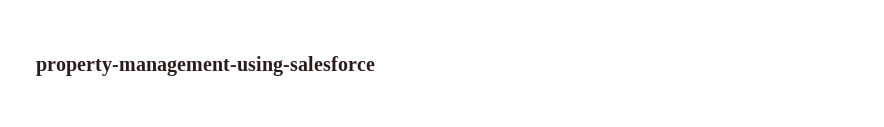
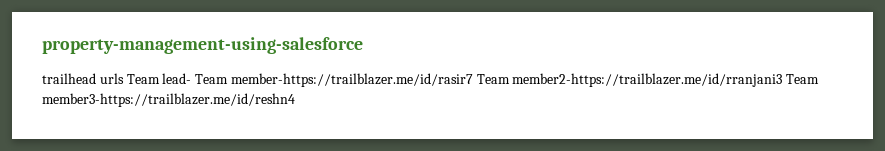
(375, 66) none -> [42,73,820,87] [42,93,295,107] // trailhead urls Team lead- Team member-https://trailblazer.me/id/rasir7 Team member2-https://trailblazer.me/id/rranjani3 Team member3-https://trailblazer.me/id/reshn4

